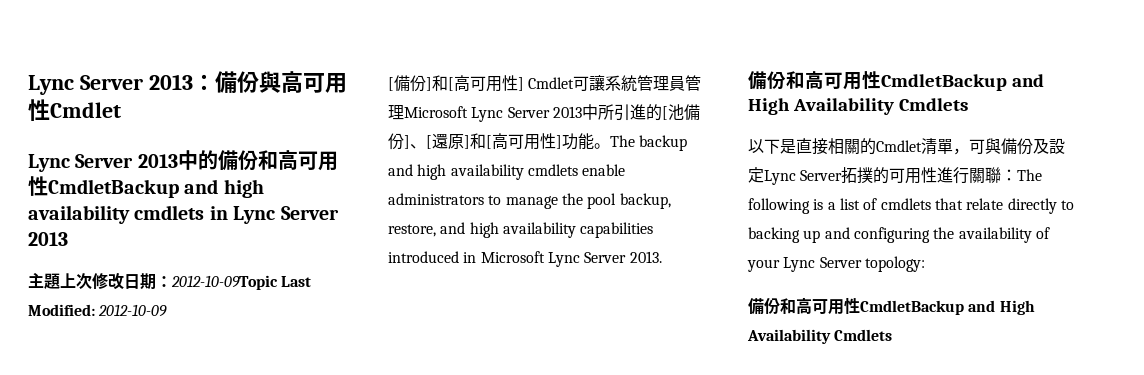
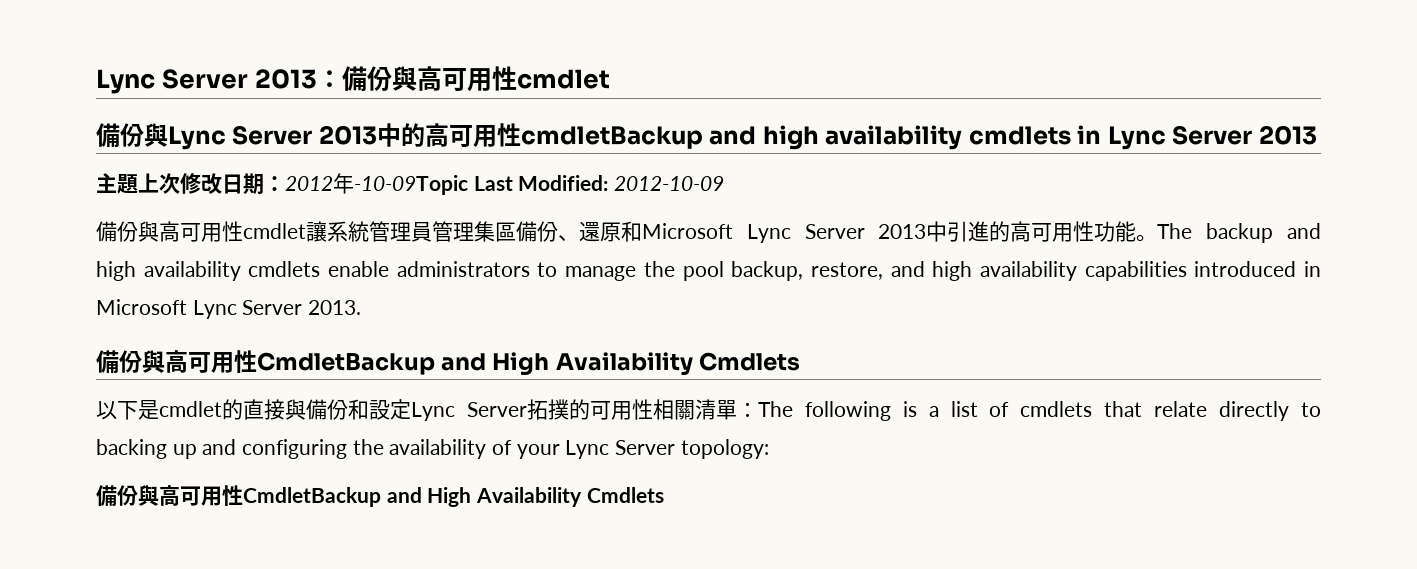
[50,102,121,118] Cmdlet // -> [516,69,610,89] [96,123,168,148] cmdlet // 備份與
[217,150,338,171] [28,176,179,198] 備份和高可用性CmdletBackup -> [424,123,703,149] 高可用性cmdletBackup
[171,275,278,290] 2012-10-09Topic -> [285,173,468,195] 2012年-10-09Topic
[388,75,702,92] [388,105,404,120] [備份]和[高可用性] Cmdlet可讓系統管理員管理 -> [96,221,642,242] 備份與高可用性cmdlet讓系統管理員管理集區備份、還原和
[597,104,700,121] [388,133,562,150] 所引進的[池備份]、[還原]和[高可用性] -> [947,221,1095,242] 引進的高可用性
[786,71,805,89] 和 -> [142,350,165,373] 與
[796,138,1049,155] 直接相關的Cmdlet清單，可與備份及 -> [159,399,369,420] cmdlet的直接與備份和
[937,167,1002,184] 進行關聯 -> [652,399,737,420] 相關清單
[780,298,796,314] 和 -> [138,485,159,506] 與

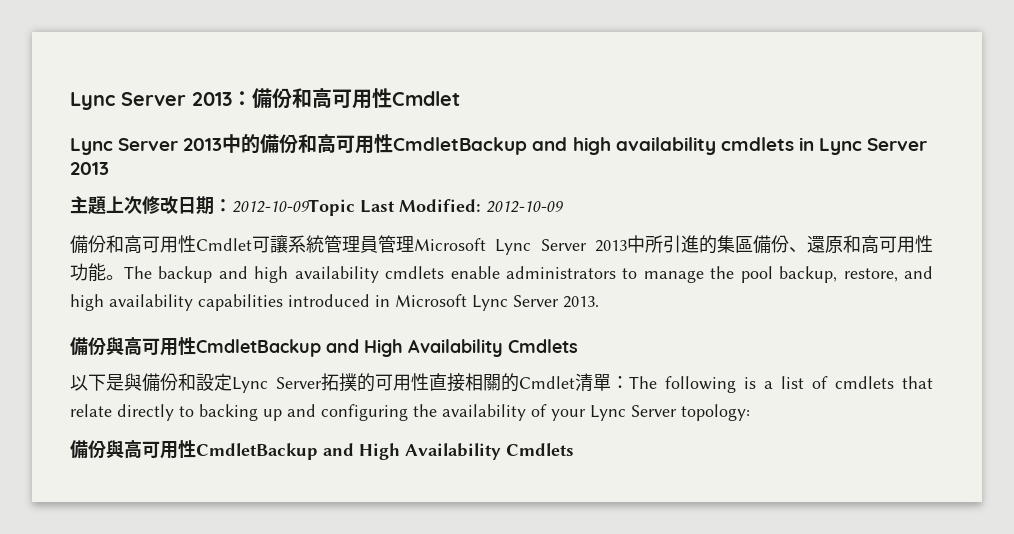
[391,66,610,92] [96,123,168,148] 與高可用性cmdlet // 備份與 -> [292,88,460,109] 和高可用性Cmdlet //
[424,123,703,149] 高可用性cmdletBackup -> [260,134,528,155] 備份和高可用性CmdletBackup
[285,173,468,195] 2012年-10-09Topic -> [232,199,355,216] 2012-10-09Topic
[138,221,306,242] 與高可用性cmdlet -> [106,235,270,254] 和高可用性Cmdlet可
[474,221,1011,243] 集區備份、還原和Microsoft Lync Server 2013中引進的 -> [414,235,861,255] Microsoft Lync Server 2013中所引進的集區備份、還原和
[159,399,285,420] cmdlet的直接 -> (124, 382) none
[652,399,695,420] 相關 -> [429,373,575,392] 直接相關的Cmdlet

